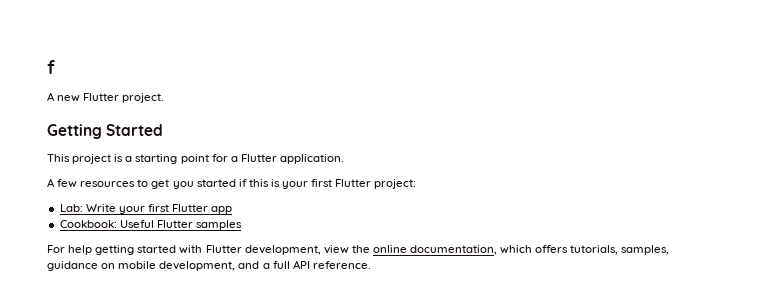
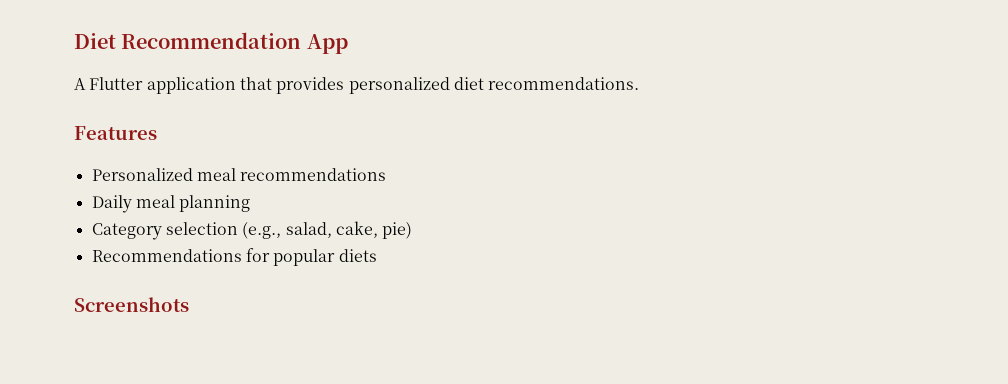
[47,60,55,74] [47,92,165,103] [47,124,164,139] [47,154,344,164] [47,178,417,189] [59,204,233,214] [59,220,242,230] [47,245,670,255] [47,260,371,271] f // A new Flutter project. // Getting Started // This project is a starting point for a Flutter application. // A few resources to get you started if this is your first Flutter project: // Lab: Write your first Flutter app // Cookbook: Useful Flutter samples // For help getting started with Flutter development, view the online documentation, which offers tutorials, samples, guidance on mobile development, and a full API reference. -> [74,32,348,54] [74,77,640,94] [74,126,157,140] [91,168,387,181] [91,195,251,213] [91,221,413,240] [91,248,377,266] [74,297,189,312] Diet Recommendation App // A Flutter application that provides personalized diet recommendations. // Features // Personalized meal recommendations // Daily meal planning // Category selection (e.g., salad, cake, pie) // Recommendations for popular diets // Screenshots

